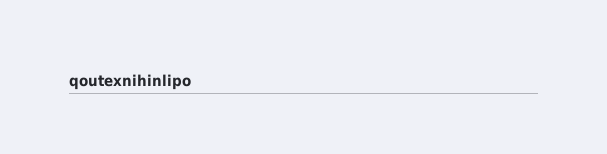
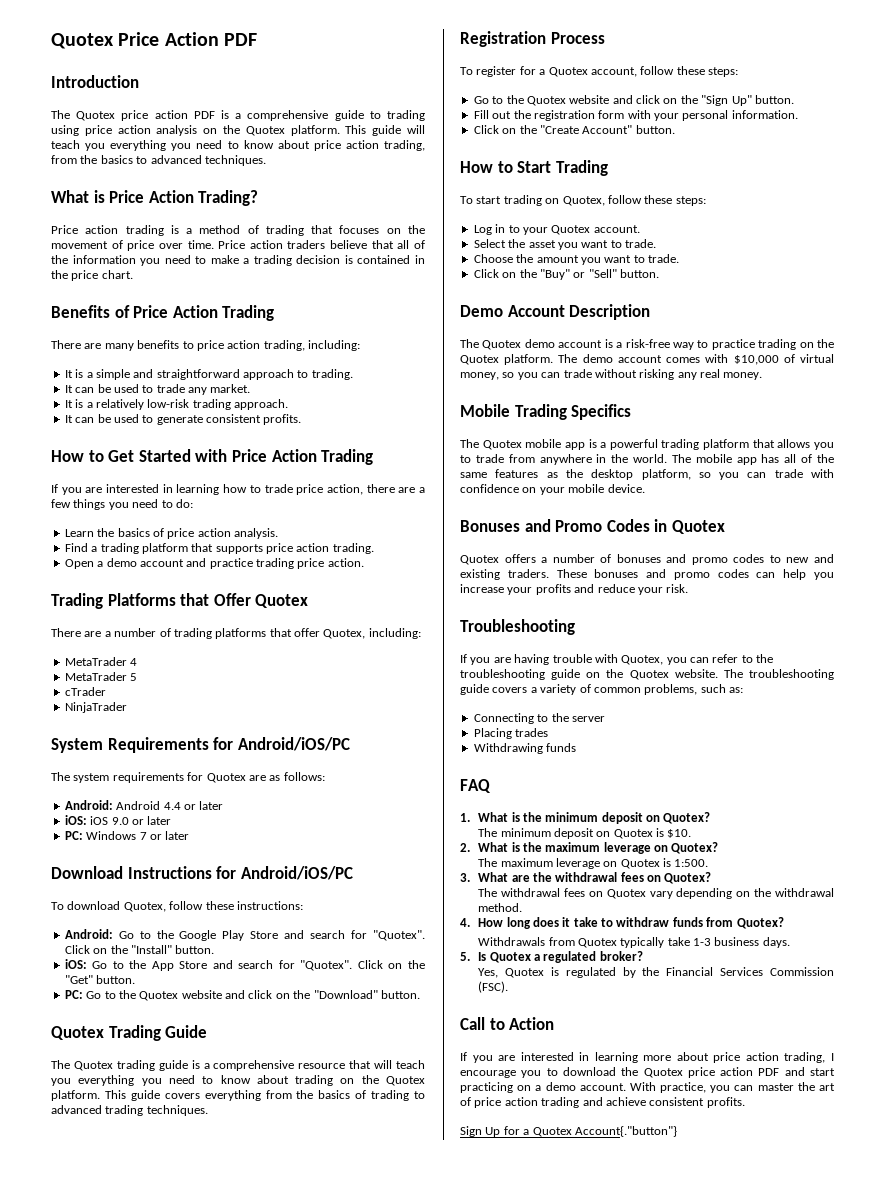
[69,74,191,90] qoutexnihinlipo -> [51,32,257,49] [51,75,139,88] [51,110,425,121] [51,125,426,136] [51,140,426,151] [51,155,266,166] [51,190,259,206] [51,225,425,236] [51,240,425,251] [51,255,425,266] [51,270,133,281] [51,305,275,321] [51,340,360,351] [64,369,353,380] [64,384,251,395] [64,399,288,410] [64,414,302,425] [51,449,374,465] [51,484,425,495] [51,499,193,510] [64,528,278,539] [64,543,374,554] [64,558,364,569] [51,593,309,609] [51,628,421,639] [64,657,138,666] [64,672,138,681] [64,687,106,696] [64,702,127,713] [51,737,350,753] [51,772,325,783] [64,800,224,810] [64,815,172,825] [64,831,190,840] [51,866,353,880] [51,901,303,912] [64,929,426,941] [64,945,215,954] [64,959,425,971] [64,975,136,984] [64,990,420,1001] [51,1025,208,1041] [51,1060,425,1071] [51,1075,426,1086] [51,1090,425,1101] [51,1105,208,1116] [460,31,605,47] [460,66,738,77] [473,95,794,106] [473,110,798,121] [473,125,675,134] [460,160,608,176] [460,195,706,206] [473,224,640,235] [473,239,656,250] [473,254,679,265] [473,269,659,280] [460,304,651,320] [460,339,834,350] [460,354,834,365] [460,369,763,380] [460,404,632,420] [460,439,834,450] [460,454,834,465] [460,469,834,480] [460,484,645,495] [460,519,725,534] [460,554,834,565] [460,569,834,580] [460,584,689,595] [460,619,575,635] [460,654,774,665] [460,669,834,680] [460,684,743,695] [473,713,605,724] [473,728,549,739] [473,743,577,754] [460,779,491,793] [460,812,711,824] [478,828,692,839] [460,842,719,854] [478,858,709,869] [460,872,712,884] [478,888,834,899] [478,903,523,912] [460,917,784,929] [478,937,790,948] [460,951,643,963] [478,967,834,978] [478,981,509,993] [460,1017,555,1030] [460,1052,834,1063] [460,1067,835,1078] [460,1082,835,1093] [460,1097,745,1108] [460,1126,677,1137] Quotex Price Action PDF // Introduction // The Quotex price action PDF is a comprehensive guide to trading using price action analysis on the Quotex platform. This guide will teach you everything you need to know about price action trading, from the basics to advanced techniques. // What is Price Action Trading? // Price action trading is a method of trading that focuses on the movement of price over time. Price action traders believe that all of the information you need to make a trading decision is contained in the price chart. // Benefits of Price Action Trading // There are many benefits to price action trading, including: // It is a simple and straightforward approach to trading. // It can be used to trade any market. // It is a relatively low-risk trading approach. // It can be used to generate consistent profits. // How to Get Started with Price Action Trading // If you are interested in learning how to trade price action, there are a few things you need to do: // Learn the basics of price action analysis. // Find a trading platform that supports price action trading. // Open a demo account and practice trading price action. // Trading Platforms that Offer Quotex // There are a number of trading platforms that offer Quotex, including: // MetaTrader 4 // MetaTrader 5 // cTrader // NinjaTrader // System Requirements for Android/iOS/PC // The system requirements for Quotex are as follows: // Android: Android 4.4 or later // iOS: iOS 9.0 or later // PC: Windows 7 or later // Download Instructions for Android/iOS/PC // To download Quotex, follow these instructions: // Android: Go to the Google Play Store and search for "Quotex". Click on the "Install" button. // iOS: Go to the App Store and search for "Quotex". Click on the "Get" button. // PC: Go to the Quotex website and click on the "Download" button. // Quotex Trading Guide // The Quotex trading guide is a comprehensive resource that will teach you everything you need to know about trading on the Quotex platform. This guide covers everything from the basics of trading to advanced trading techniques. // Registration Process // To register for a Quotex account, follow these steps: // Go to the Quotex website and click on the "Sign Up" button. // Fill out the registration form with your personal information. // Click on the "Create Account" button. // How to Start Trading // To start trading on Quotex, follow these steps: // Log in to your Quotex account. // Select the asset you want to trade. // Choose the amount you want to trade. // Click on the "Buy" or "Sell" button. // Demo Account Description // The Quotex demo account is a risk-free way to practice trading on the Quotex platform. The demo account comes with $10,000 of virtual money, so you can trade without risking any real money. // Mobile Trading Specifics // The Quotex mobile app is a powerful trading platform that allows you to trade from anywhere in the world. The mobile app has all of the same features as the desktop platform, so you can trade with confidence on your mobile device. // Bonuses and Promo Codes in Quotex // Quotex offers a number of bonuses and promo codes to new and existing traders. These bonuses and promo codes can help you increase your profits and reduce your risk. // Troubleshooting // If you are having trouble with Quotex, you can refer to the troubleshooting guide on the Quotex website. The troubleshooting guide covers a variety of common problems, such as: // Connecting to the server // Placing trades // Withdrawing funds // FAQ // 1. What is the minimum deposit on Quotex? // The minimum deposit on Quotex is $10. // 2. What is the maximum leverage on Quotex? // The maximum leverage on Quotex is 1:500. // 3. What are the withdrawal fees on Quotex? // The withdrawal fees on Quotex vary depending on the withdrawal method. // 4. How long does it take to withdraw funds from Quotex? // Withdrawals from Quotex typically take 1-3 business days. // 5. Is Quotex a regulated broker? // Yes, Quotex is regulated by the Financial Services Commission (FSC). // Call to Action // If you are interested in learning more about price action trading, I encourage you to download the Quotex price action PDF and start practicing on a demo account. With practice, you can master the art of price action trading and achieve consistent profits. // Sign Up for a Quotex Account{."button"}

